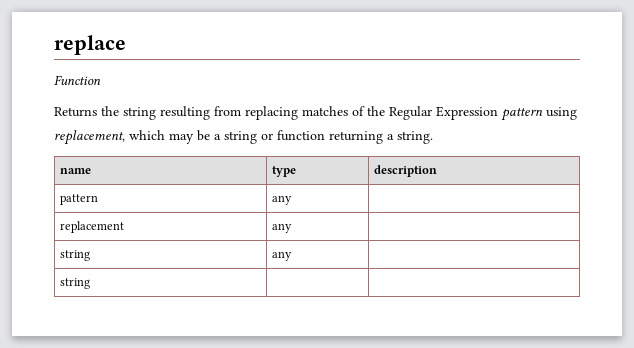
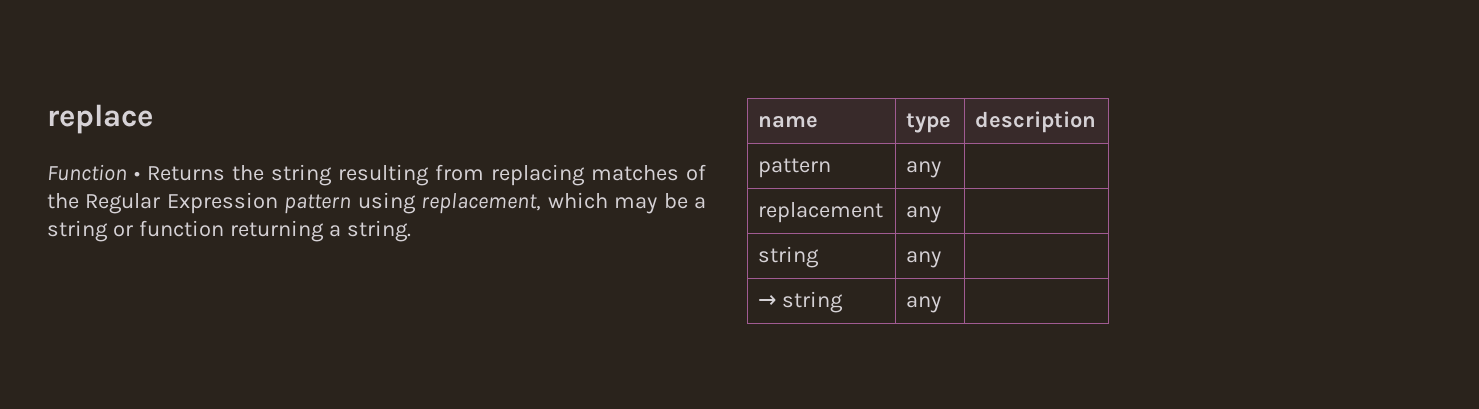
(101, 80) // -> [134,171,140,180] •
[59,278,90,289] string | -> [758,291,844,313] [906,296,942,313] → string | any

